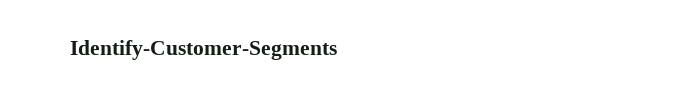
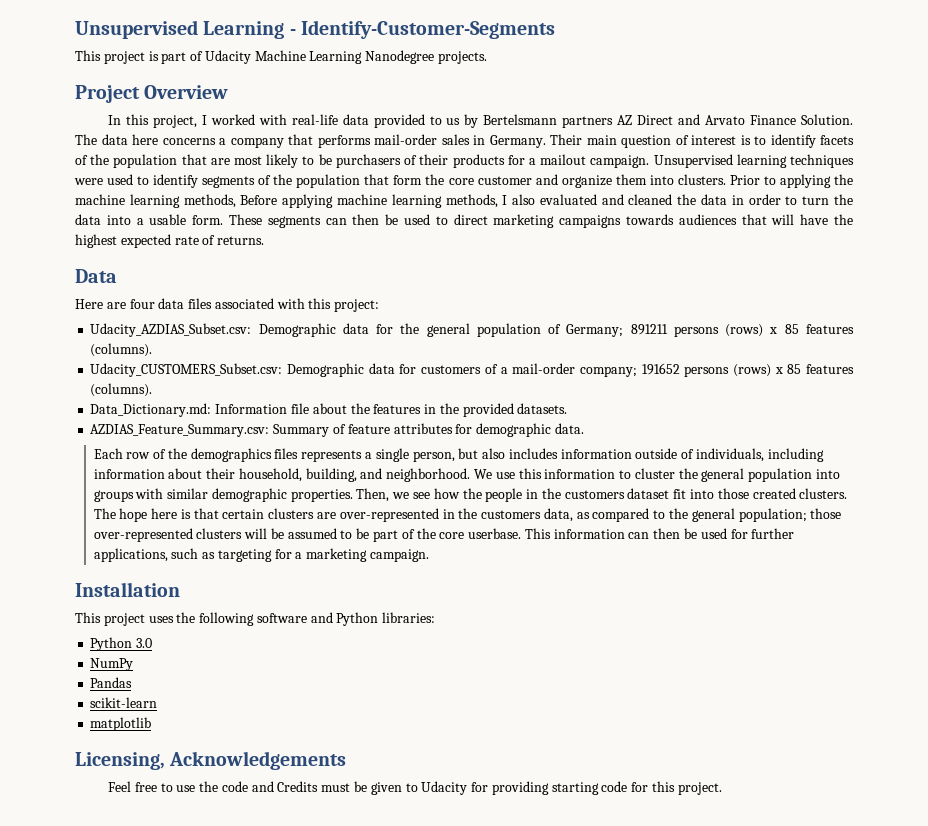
[70,40,337,60] Identify-Customer-Segments -> [75,20,555,39] [75,50,488,64] [75,85,229,103] [107,114,854,128] [75,134,854,148] [75,154,855,168] [74,174,853,188] [75,194,853,208] [75,214,853,228] [75,234,265,248] [75,269,117,283] [75,298,380,312] [90,323,855,337] [90,343,153,357] [90,363,854,377] [90,383,153,397] [90,403,568,417] [90,423,584,437] [93,448,824,462] [93,468,841,482] [93,488,848,502] [93,508,842,522] [93,528,795,542] [93,548,430,562] [75,582,180,597] [75,612,436,626] [90,637,153,651] [90,658,134,671] [90,677,133,688] [90,697,158,708] [90,717,152,731] [75,751,347,770] [107,781,722,795] Unsupervised Learning - Identify-Customer-Segments // This project is part of Udacity Machine Learning Nanodegree projects. // Project Overview // In this project, I worked with real-life data provided to us by Bertelsmann partners AZ Direct and Arvato Finance Solution. The data here concerns a company that performs mail-order sales in Germany. Their main question of interest is to identify facets of the population that are most likely to be purchasers of their products for a mailout campaign. Unsupervised learning techniques were used to identify segments of the population that form the core customer and organize them into clusters. Prior to applying the machine learning methods, Before applying machine learning methods, I also evaluated and cleaned the data in order to turn the data into a usable form. These segments can then be used to direct marketing campaigns towards audiences that will have the highest expected rate of returns. // Data // Here are four data files associated with this project: // Udacity_AZDIAS_Subset.csv: Demographic data for the general population of Germany; 891211 persons (rows) x 85 features (columns). // Udacity_CUSTOMERS_Subset.csv: Demographic data for customers of a mail-order company; 191652 persons (rows) x 85 features (columns). // Data_Dictionary.md: Information file about the features in the provided datasets. // AZDIAS_Feature_Summary.csv: Summary of feature attributes for demographic data. // Each row of the demographics files represents a single person, but also includes information outside of individuals, including information about their household, building, and neighborhood. We use this information to cluster the general population into groups with similar demographic properties. Then, we see how the people in the customers dataset fit into those created clusters. The hope here is that certain clusters are over-represented in the customers data, as compared to the general population; those over-represented clusters will be assumed to be part of the core userbase. This information can then be used for further applications, such as targeting for a marketing campaign. // Installation // This project uses the following software and Python libraries: // Python 3.0 // NumPy // Pandas // scikit-learn // matplotlib // Licensing, Acknowledgements // Feel free to use the code and Credits must be given to Udacity for providing starting code for this project.

